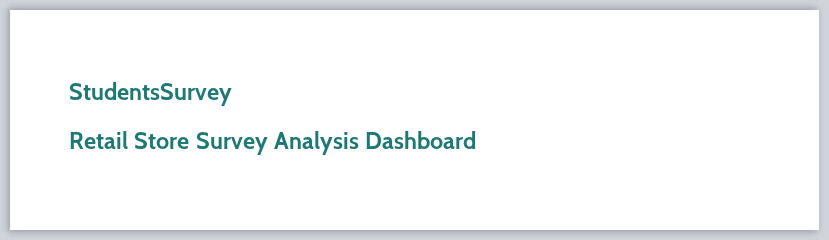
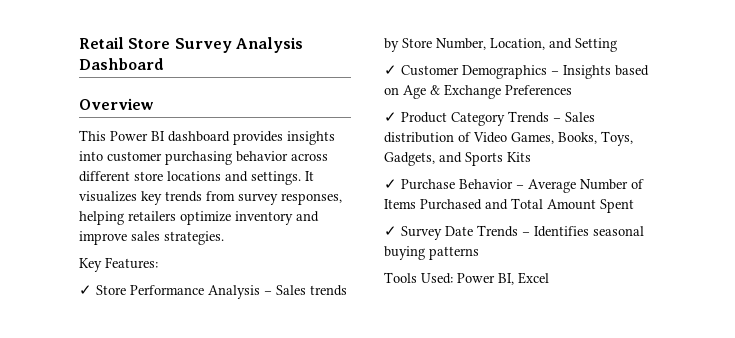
[69,82,232,106] StudentsSurvey // -> (79, 43) none
(477, 140) none -> [79,98,154,110] [79,130,335,145] [79,151,328,165] [79,171,314,185] [79,191,342,205] [79,211,319,225] [79,231,224,245] [79,257,158,272] [79,285,347,299] [384,38,617,52] [384,65,649,79] [384,84,572,99] [384,111,595,126] [384,131,633,146] [384,152,531,166] [384,179,644,193] [384,198,634,213] [384,225,644,240] [384,246,479,260] [384,272,549,285] // Overview // This Power BI dashboard provides insights into customer purchasing behavior across different store locations and settings. It visualizes key trends from survey responses, helping retailers optimize inventory and improve sales strategies. // Key Features: // ✓ Store Performance Analysis – Sales trends by Store Number, Location, and Setting // ✓ Customer Demographics – Insights based on Age & Exchange Preferences // ✓ Product Category Trends – Sales distribution of Video Games, Books, Toys, Gadgets, and Sports Kits // ✓ Purchase Behavior – Average Number of Items Purchased and Total Amount Spent // ✓ Survey Date Trends – Identifies seasonal buying patterns // Tools Used: Power BI, Excel

